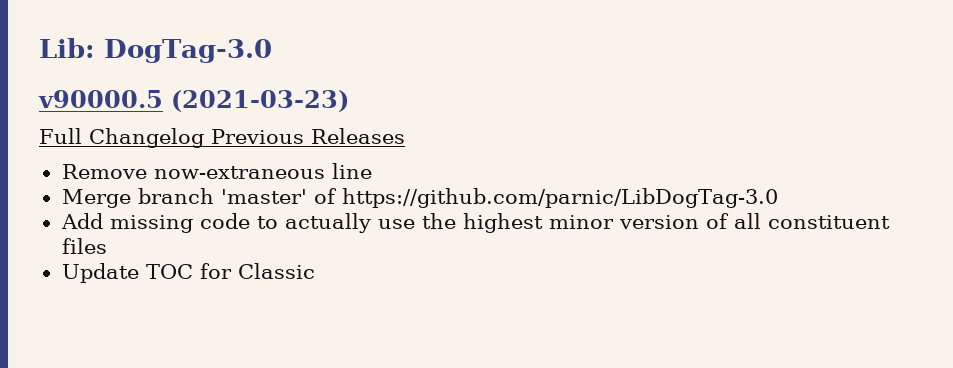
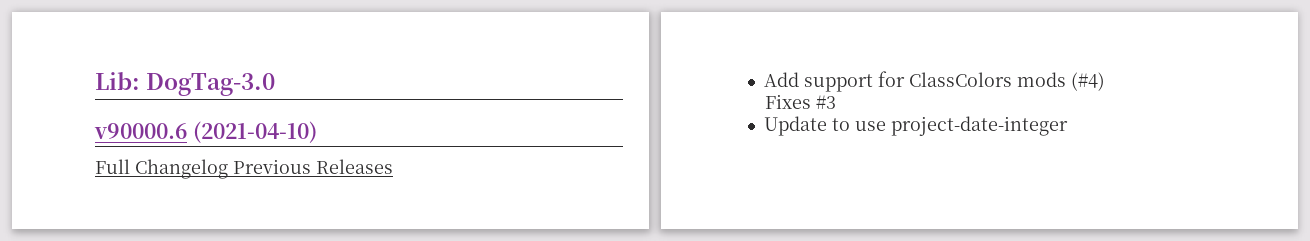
[38,90,349,112] v90000.5 (2021-03-23) -> [94,121,317,143] v90000.6 (2021-04-10)
[61,163,372,179] [61,188,778,208] [60,213,890,233] [61,238,107,254] [61,263,315,283] Remove now-extraneous line // Merge branch 'master' of https://github.com/parnic/LibDogTag-3.0 // Add missing code to actually use the highest minor version of all constituent files // Update TOC for Classic -> [763,71,1105,92] [765,94,837,109] [763,116,1068,136] Add support for ClassColors mods (#4) // Fixes #3 // Update to use project-date-integer

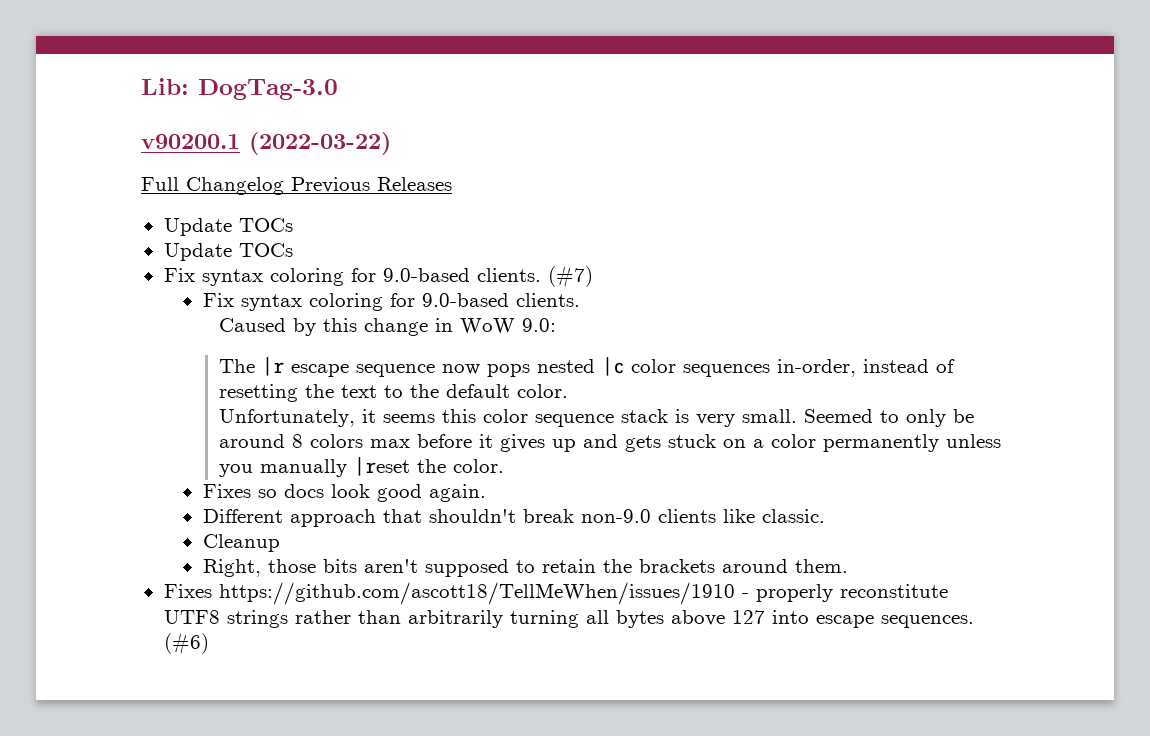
[94,121,317,143] v90000.6 (2021-04-10) -> [141,132,391,155] v90200.1 (2022-03-22)
[763,71,1105,92] [765,94,837,109] [763,116,1068,136] Add support for ClassColors mods (#4) // Fixes #3 // Update to use project-date-integer -> [163,218,293,236] [163,243,293,261] [163,265,593,288] [202,293,580,311] [219,318,557,336] [219,357,956,377] [219,384,569,402] [219,409,975,427] [219,434,1002,452] [219,457,505,477] [202,484,486,502] [202,509,825,527] [202,534,280,552] [202,559,848,577] [163,582,948,605] [163,610,974,628] [163,632,209,655] Update TOCs // Update TOCs // Fix syntax coloring for 9.0-based clients. (#7) // Fix syntax coloring for 9.0-based clients. // Caused by this change in WoW 9.0: // The |r escape sequence now pops nested |c color sequences in-order, instead of resetting the text to the default color. // Unfortunately, it seems this color sequence stack is very small. Seemed to only be around 8 colors max before it gives up and gets stuck on a color permanently unless you manually |reset the color. // Fixes so docs look good again. // Different approach that shouldn't break non-9.0 clients like classic. // Cleanup // Right, those bits aren't supposed to retain the brackets around them. // Fixes https://github.com/ascott18/TellMeWhen/issues/1910 - properly reconstitute UTF8 strings rather than arbitrarily turning all bytes above 127 into escape sequences. (#6)

